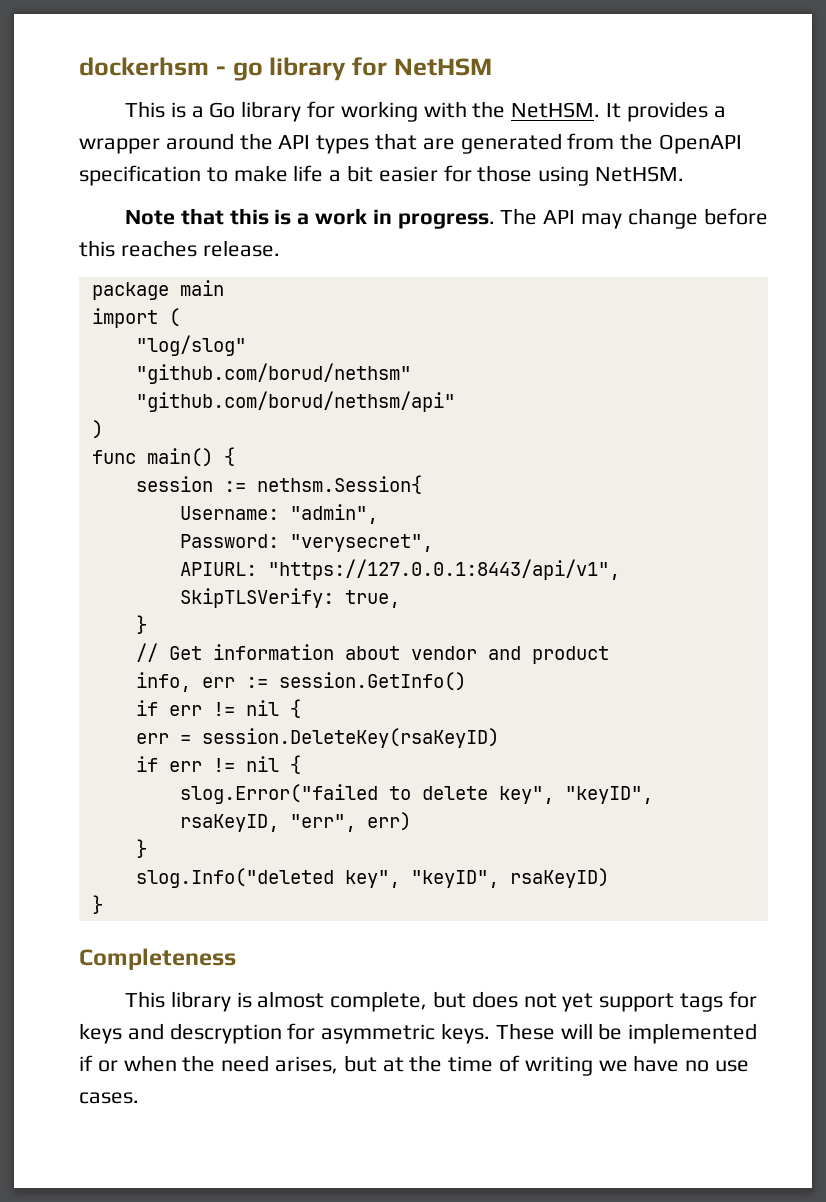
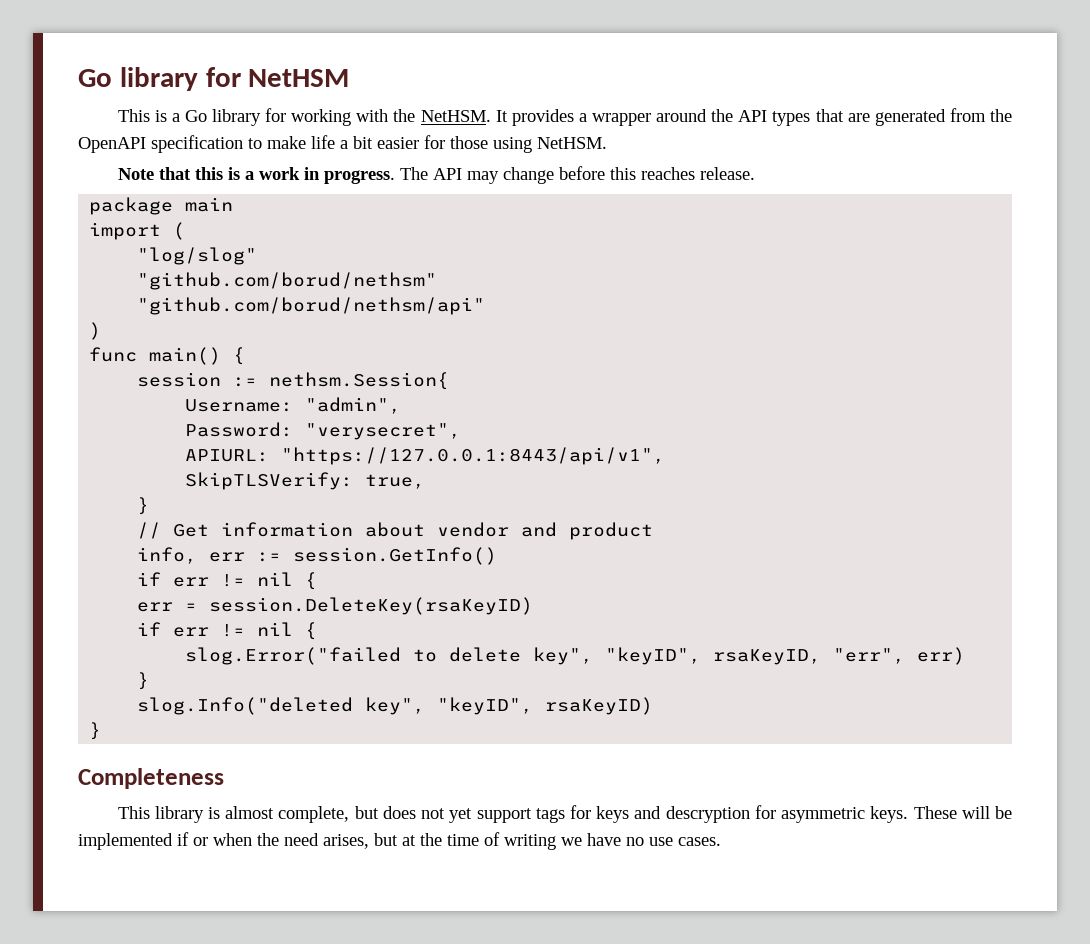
[79,57,263,81] dockerhsm - go -> [78,69,112,87] Go

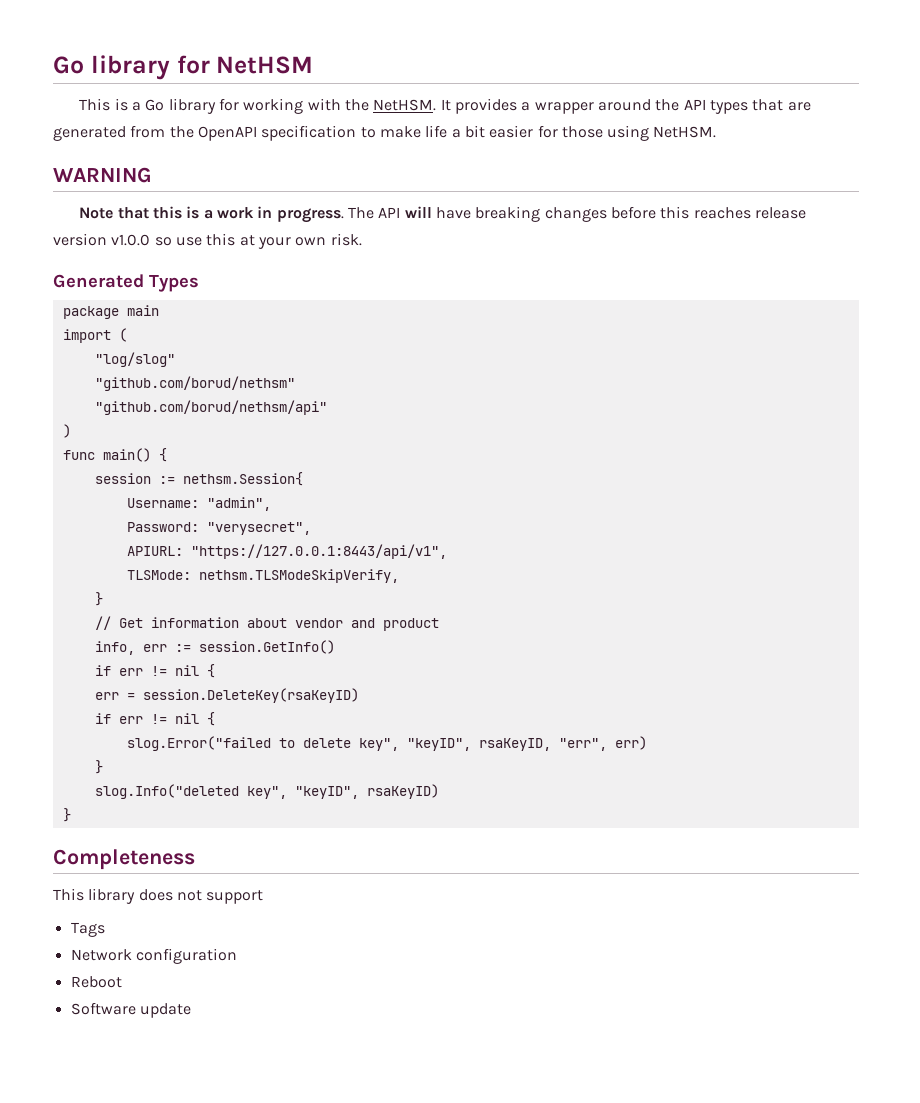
(607, 143) none -> [53,167,152,183] // WARNING
[466,166,755,184] may change before this reaches release. -> [404,206,806,222] [53,233,362,249] [53,274,199,292] will have breaking changes before this reaches release version v1.0.0 so use this at your own risk. // Generated Types
[185,472,426,490] SkipTLSVerify: true, -> [126,569,399,583] TLSMode: nethsm.TLSModeSkipVerify,
[207,806,379,823] is almost complete, but -> (136, 896) none
[449,808,473,823] yet -> (202, 895) none
[535,805,1012,823] [78,832,721,850] tags for keys and descryption for asymmetric keys. These will be implemented if or when the need arises, but at the time of writing we have no use cases. -> [70,922,105,937] [70,948,237,964] [70,976,122,988] [70,1002,191,1018] // Tags // Network configuration // Reboot // Software update

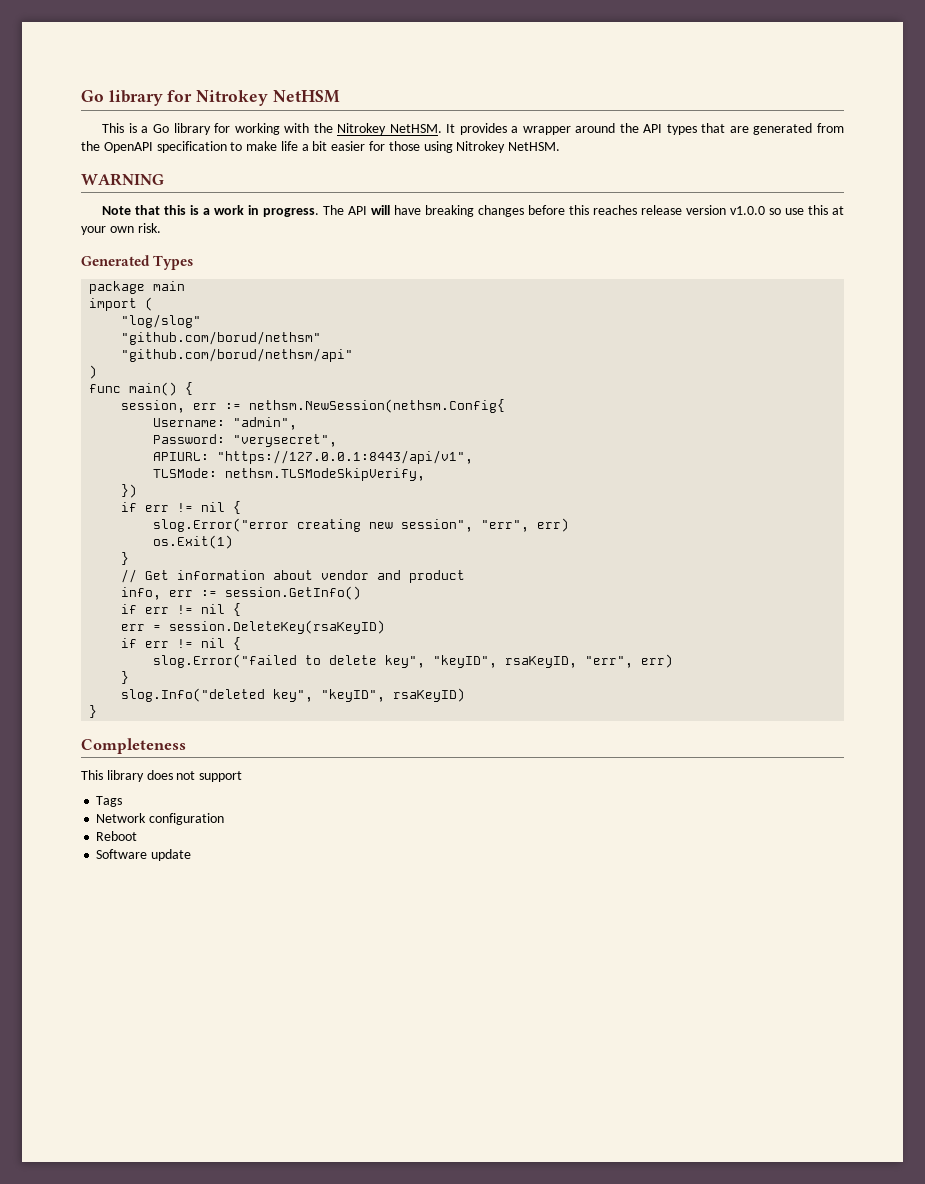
[53,55,210,80] Go library for -> [81,90,269,106] Go library for Nitrokey
(370, 105) none -> [337,123,387,135] Nitrokey
(650, 133) none -> [456,141,506,153] Nitrokey
[94,472,303,486] session := nethsm.Session{ -> [121,399,506,413] session, err := nethsm.NewSession(nethsm.Config{
(399, 576) none -> [121,484,138,498] [121,501,242,514] [153,518,570,532] [153,535,234,549] // }) // if err != nil { // slog.Error("error creating new session", "err", err) // os.Exit(1)

